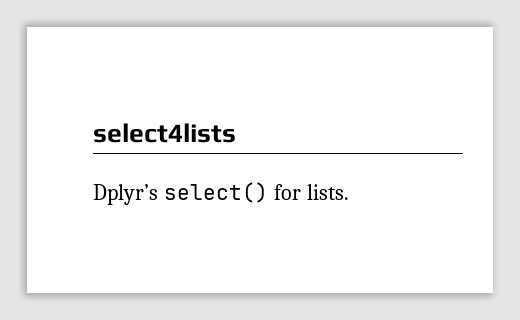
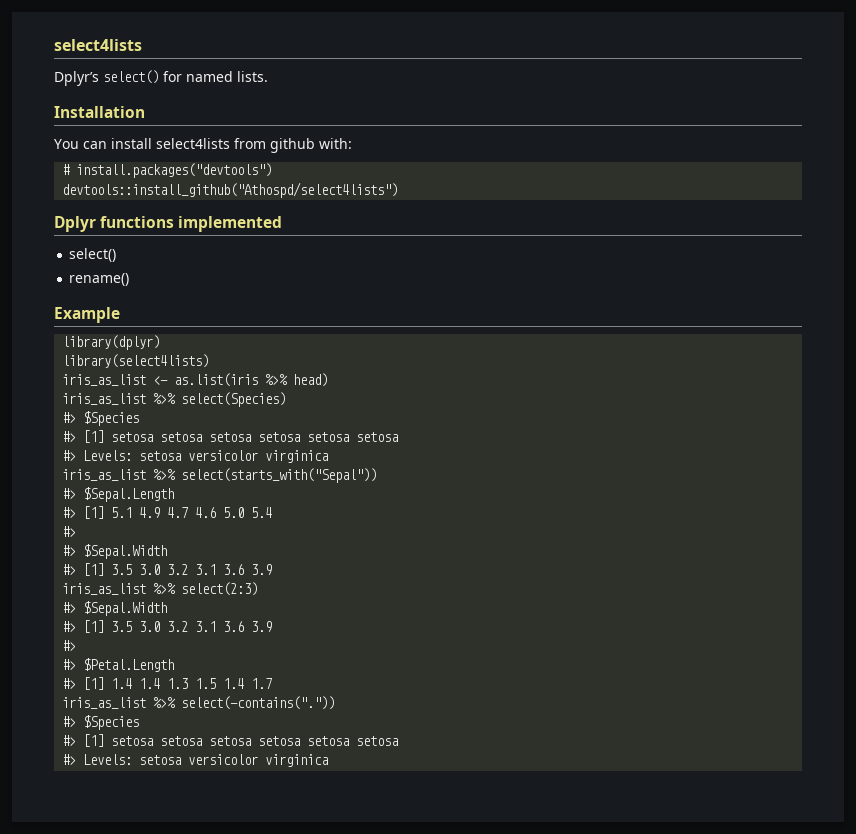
(301, 192) none -> [186,71,233,82] named
(349, 192) none -> [54,106,145,118] [54,138,352,153] [62,163,273,178] [62,182,399,198] [54,216,283,232] [69,248,117,262] [69,273,130,286] [54,307,120,323] [62,335,161,350] [62,354,210,368] [62,373,329,387] [62,392,287,407] [62,411,140,426] [62,430,399,443] [62,450,329,463] [62,468,378,483] [62,487,175,502] [62,506,273,519] [62,526,77,537] [62,544,168,559] [62,563,273,576] [62,582,259,596] [62,601,168,616] [62,620,273,633] [62,640,77,651] [62,658,175,672] [62,677,273,690] [62,696,336,710] [62,715,140,730] [62,734,399,747] [62,754,329,767] // Installation // You can install select4lists from github with: // # install.packages("devtools") // devtools::install_github("Athospd/select4lists") // Dplyr functions implemented // select() // rename() // Example // library(dplyr) // library(select4lists) // iris_as_list <- as.list(iris %>% head) // iris_as_list %>% select(Species) // #> $Species // #> [1] setosa setosa setosa setosa setosa setosa // #> Levels: setosa versicolor virginica // iris_as_list %>% select(starts_with("Sepal")) // #> $Sepal.Length // #> [1] 5.1 4.9 4.7 4.6 5.0 5.4 // #> // #> $Sepal.Width // #> [1] 3.5 3.0 3.2 3.1 3.6 3.9 // iris_as_list %>% select(2:3) // #> $Sepal.Width // #> [1] 3.5 3.0 3.2 3.1 3.6 3.9 // #> // #> $Petal.Length // #> [1] 1.4 1.4 1.3 1.5 1.4 1.7 // iris_as_list %>% select(-contains(".")) // #> $Species // #> [1] setosa setosa setosa setosa setosa setosa // #> Levels: setosa versicolor virginica

